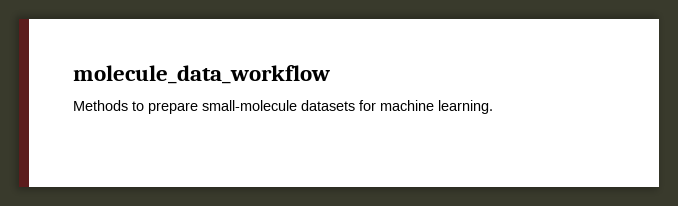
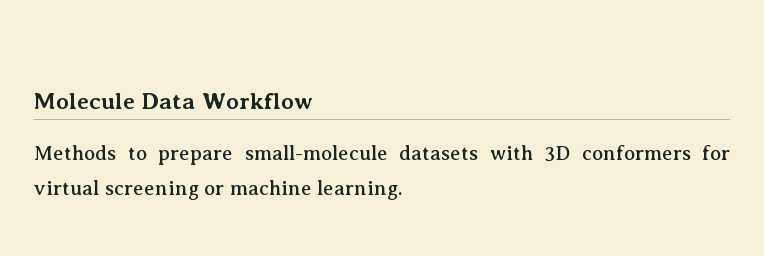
[73,65,330,84] molecule_data_workflow -> [34,93,313,109] Molecule Data Workflow
[359,100,376,111] for -> [489,145,730,162] [34,180,225,200] with 3D conformers for virtual screening or

